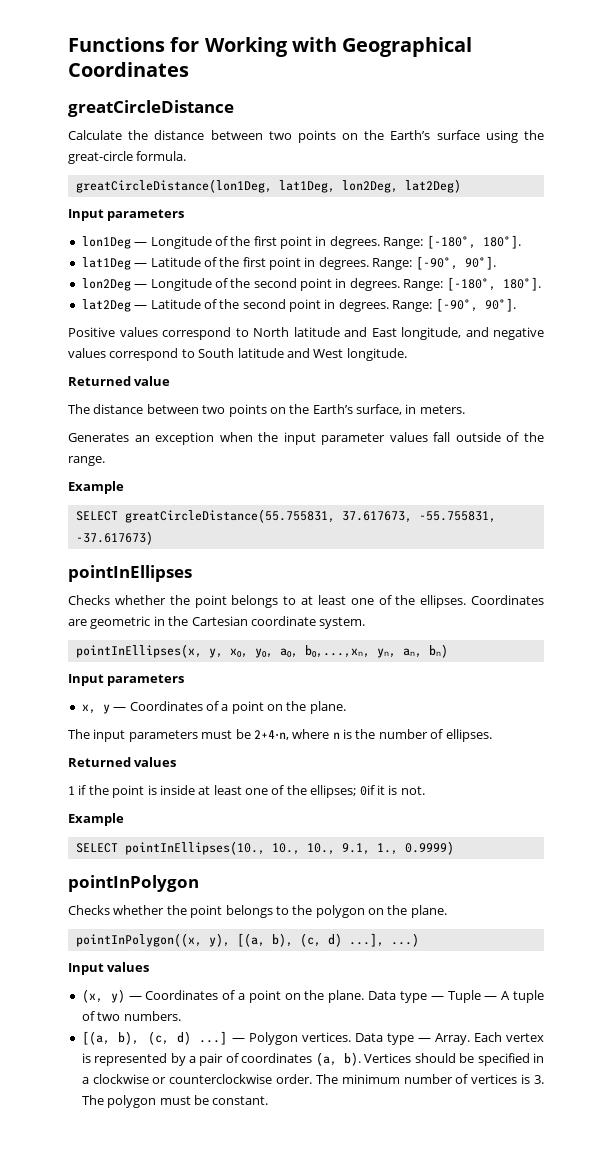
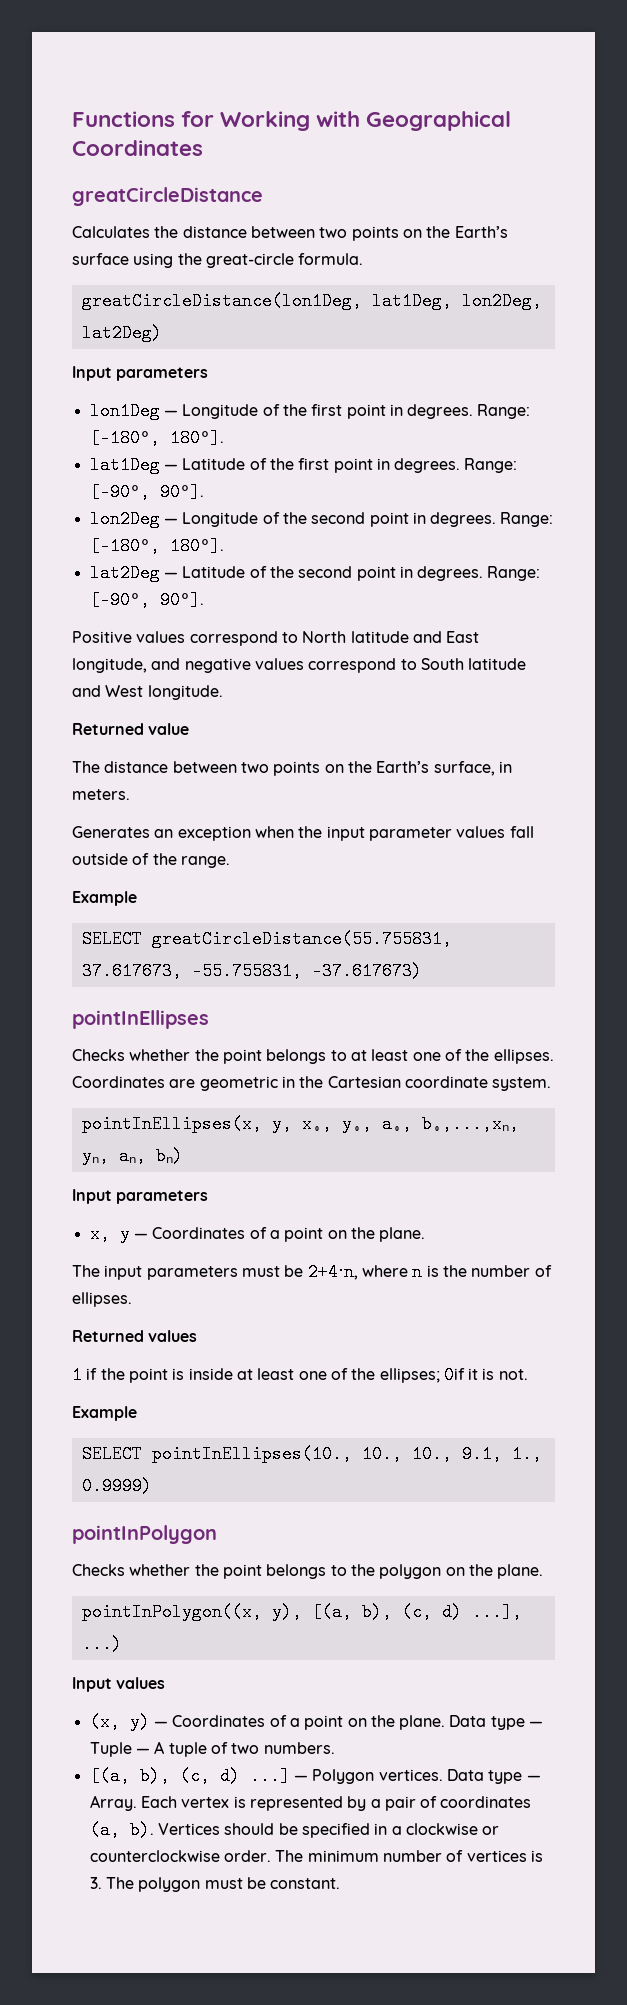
[68,130,122,140] Calculate -> [72,226,150,238] Calculates

